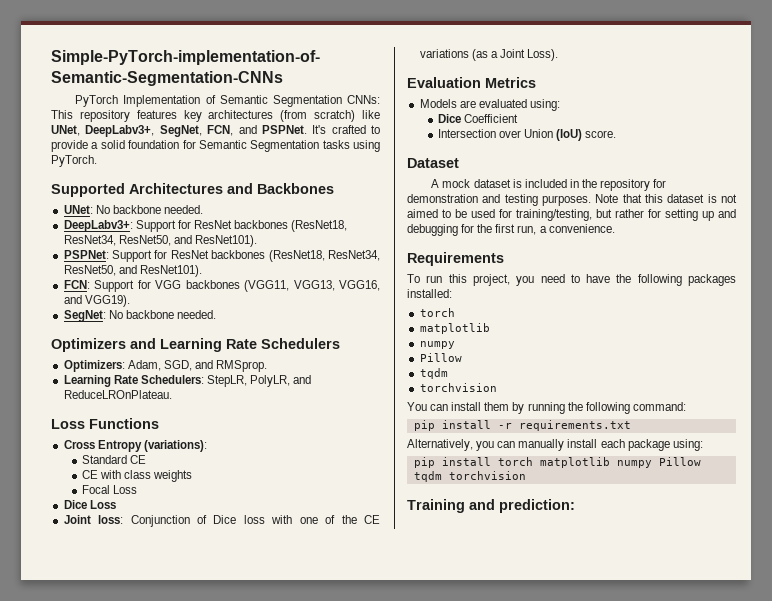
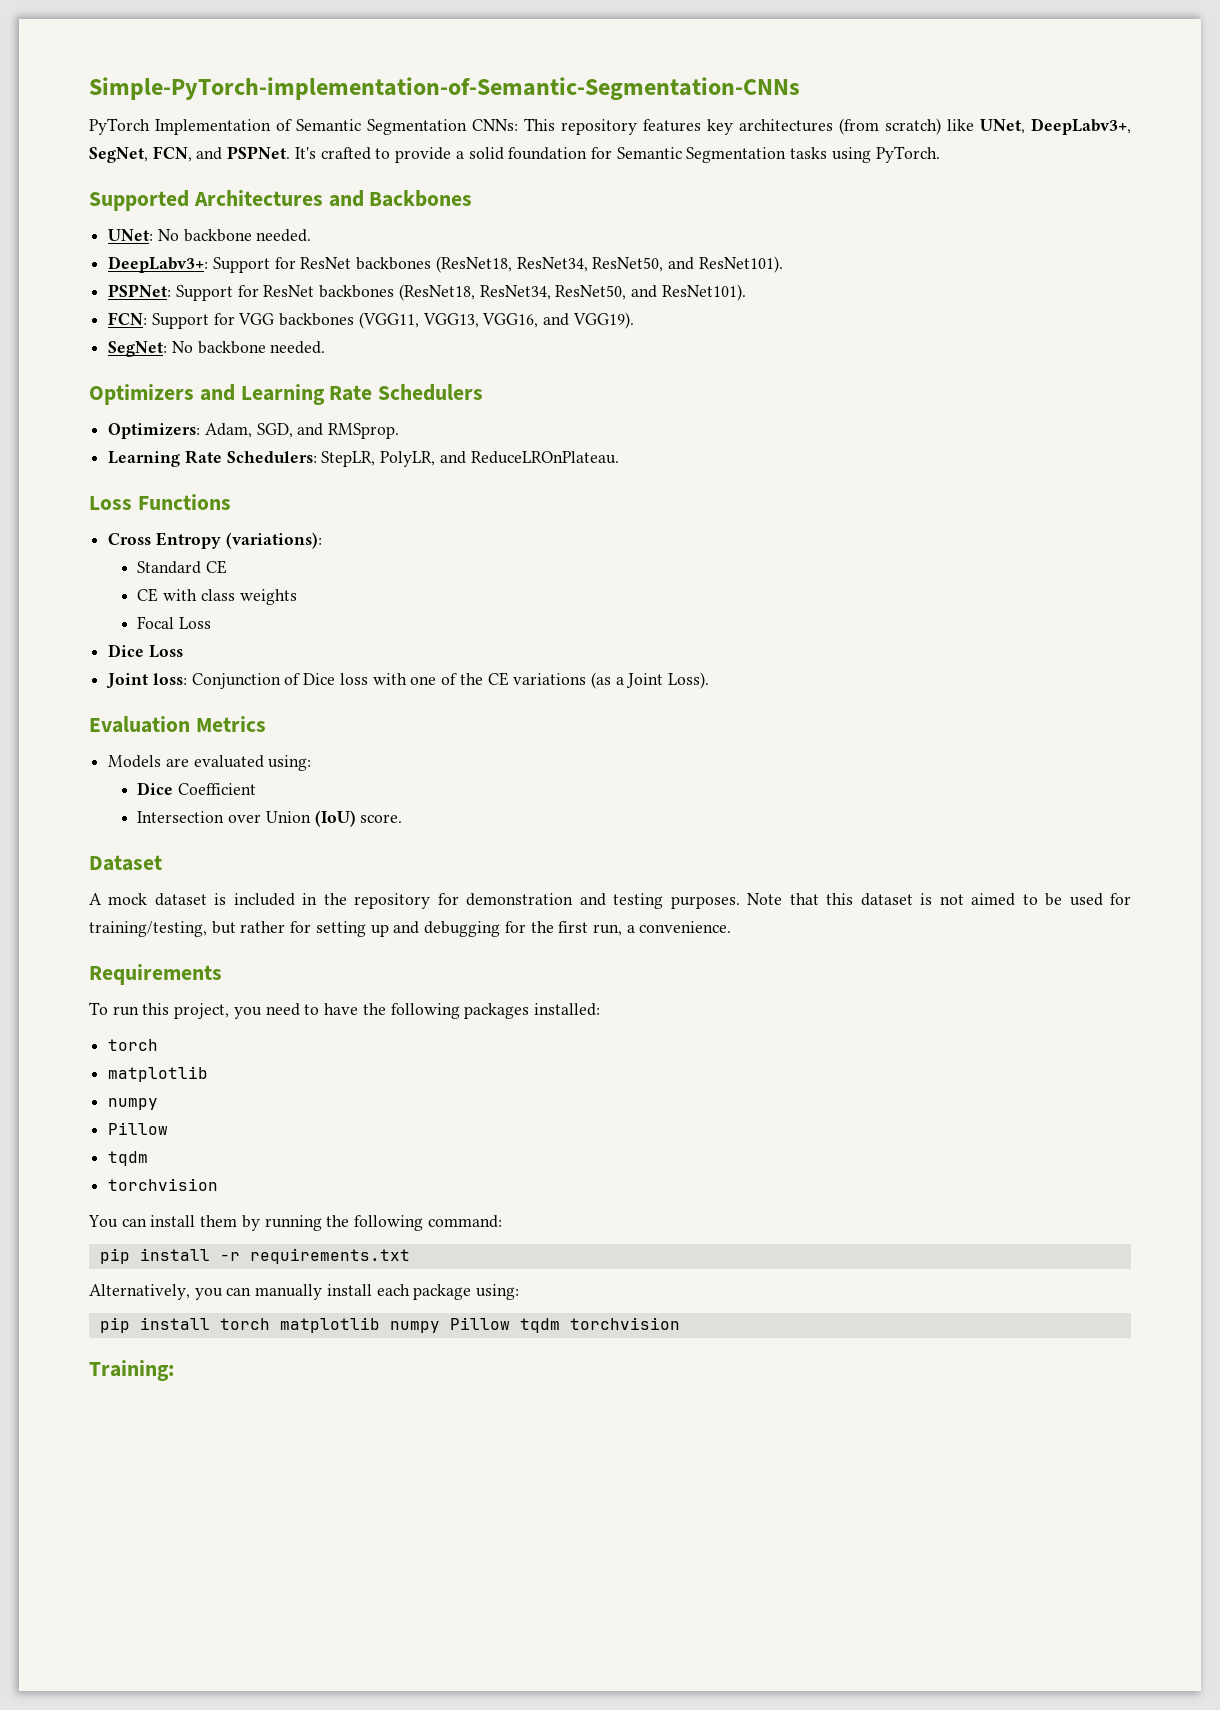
[407,499,575,513] Training and prediction: -> [89,1360,174,1381] Training:

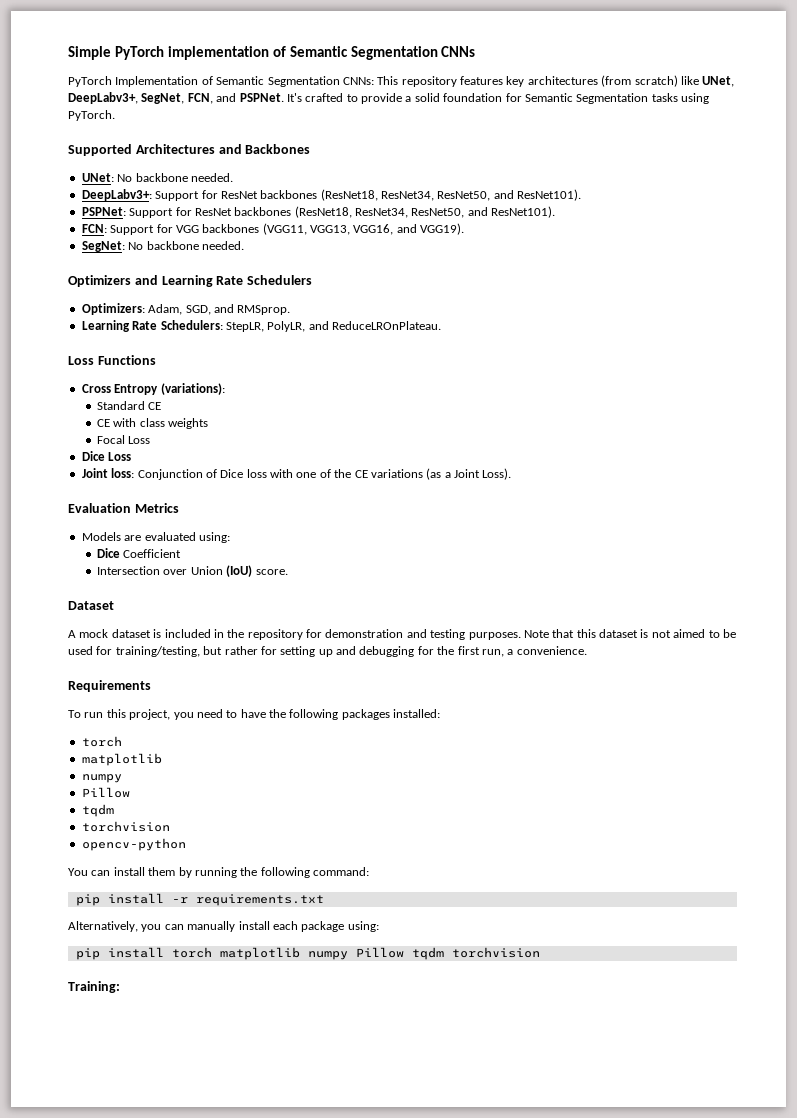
[89,77,800,100] Simple-PyTorch-implementation-of-Semantic-Segmentation-CNNs -> [68,46,476,60] Simple PyTorch implementation of Semantic Segmentation CNNs
(219, 1184) none -> [81,838,186,851] // opencv-python

